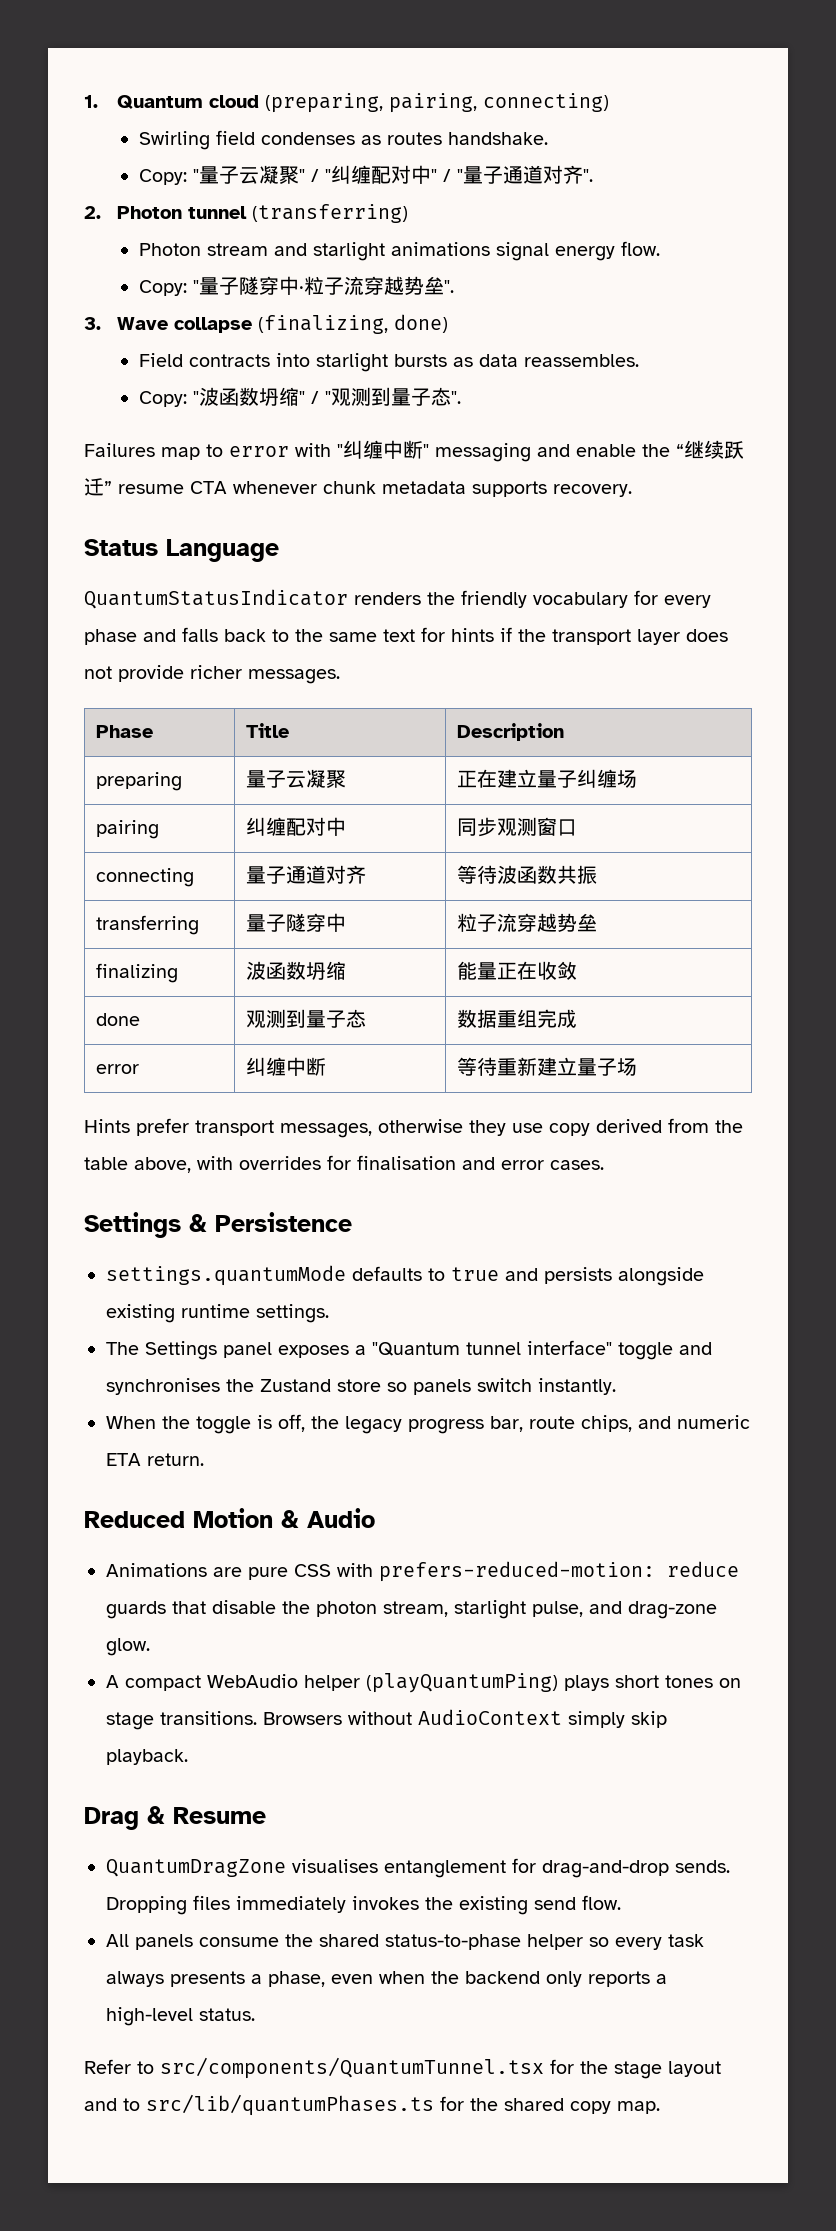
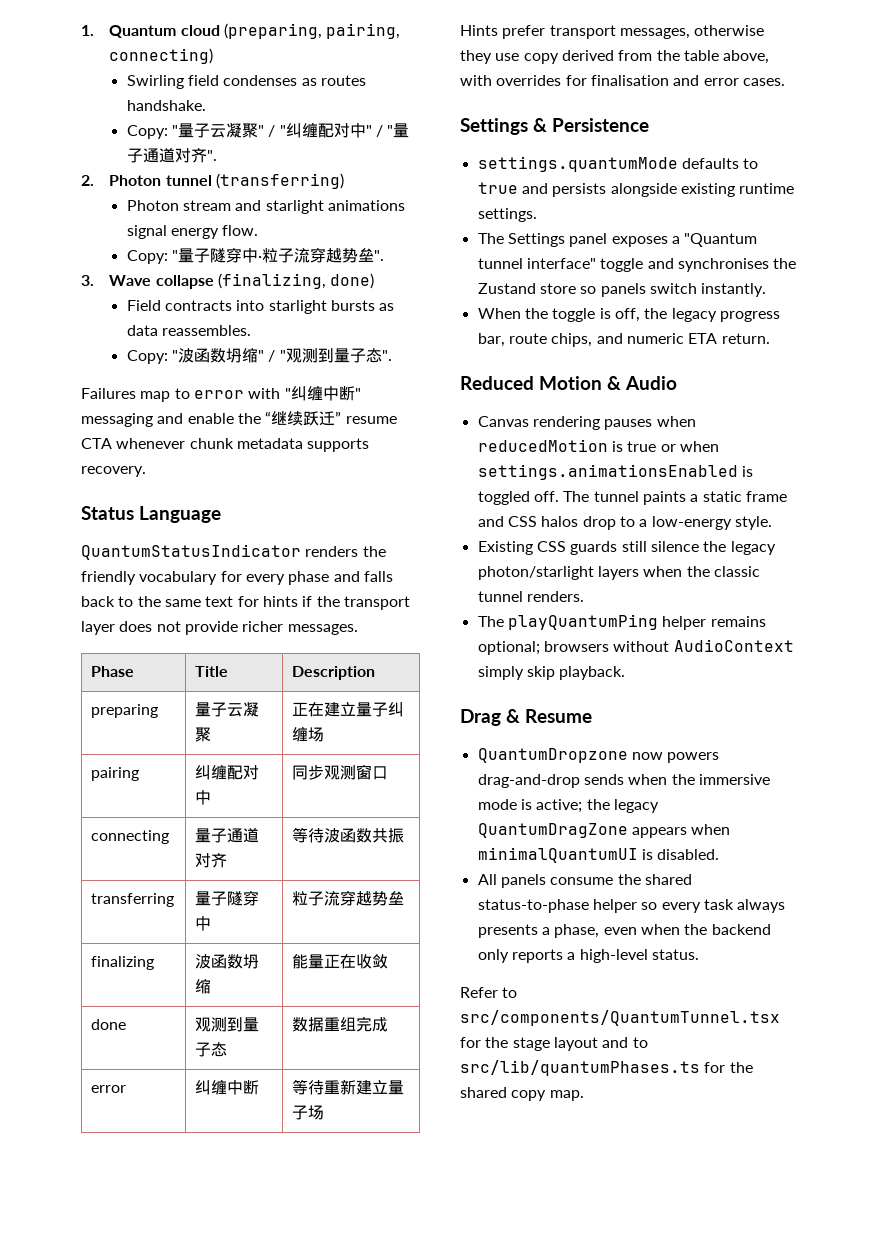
[106,1561,739,1582] [106,1600,717,1619] [106,1638,150,1656] [106,1673,741,1693] [106,1711,342,1730] Animations are pure CSS with prefers-reduced-motion: reduce guards that disable the photon stream, starlight pulse, and drag-zone glow. // A compact WebAudio helper (playQuantumPing) plays short tones on stage transitions. Browsers -> [477,416,696,430] [477,439,719,452] [477,464,753,480] [477,491,787,505] [477,516,772,530] [477,541,776,555] [477,566,760,580] [477,591,584,602] [477,614,766,630] [477,641,609,655] Canvas rendering pauses when reducedMotion is true or when settings.animationsEnabled is toggled off. The tunnel paints a static frame and CSS halos drop to a low-energy style. // Existing CSS guards still silence the legacy photon/starlight layers when the classic tunnel renders. // The playQuantumPing helper remains optional; browsers
[106,1858,730,1878] [106,1895,621,1915] QuantumDragZone visualises entanglement for drag-and-drop sends. Dropping files immediately invokes the existing send flow. -> [477,748,720,763] [477,774,770,788] [477,799,659,813] [477,823,731,838] [477,847,720,863] QuantumDropzone now powers drag-and-drop sends when the immersive mode is active; the legacy QuantumDragZone appears when minimalQuantumUI is disabled.

